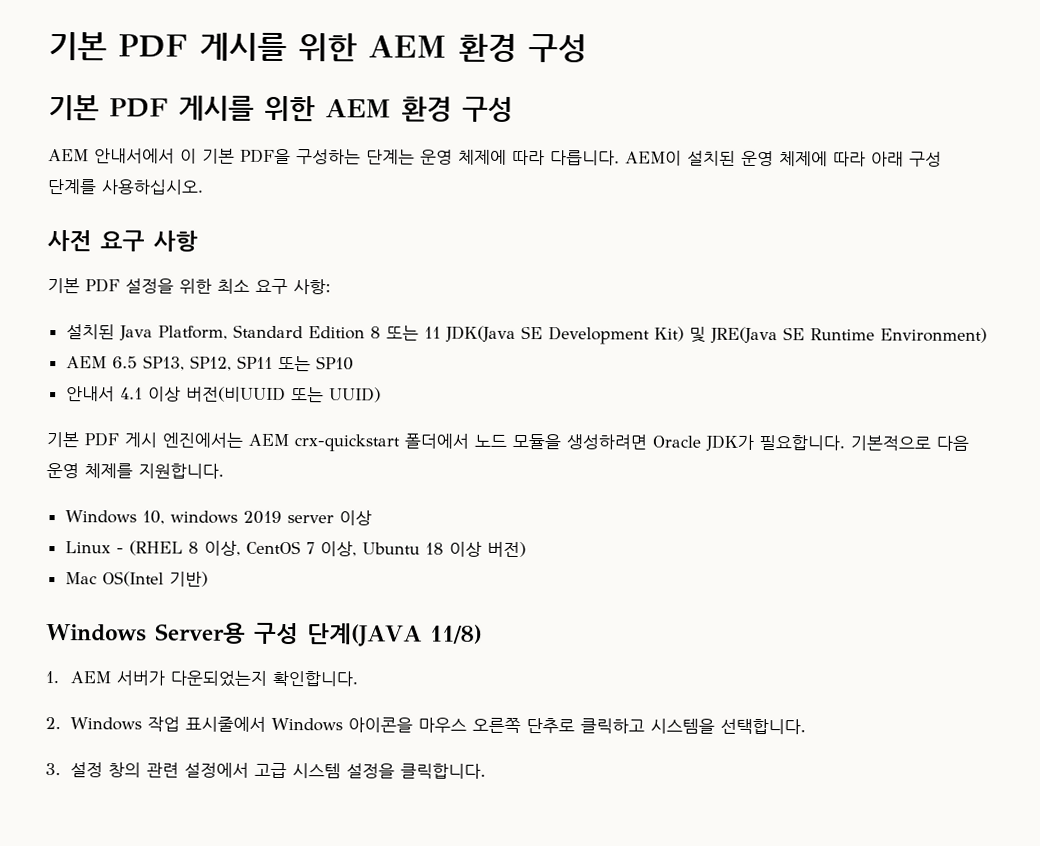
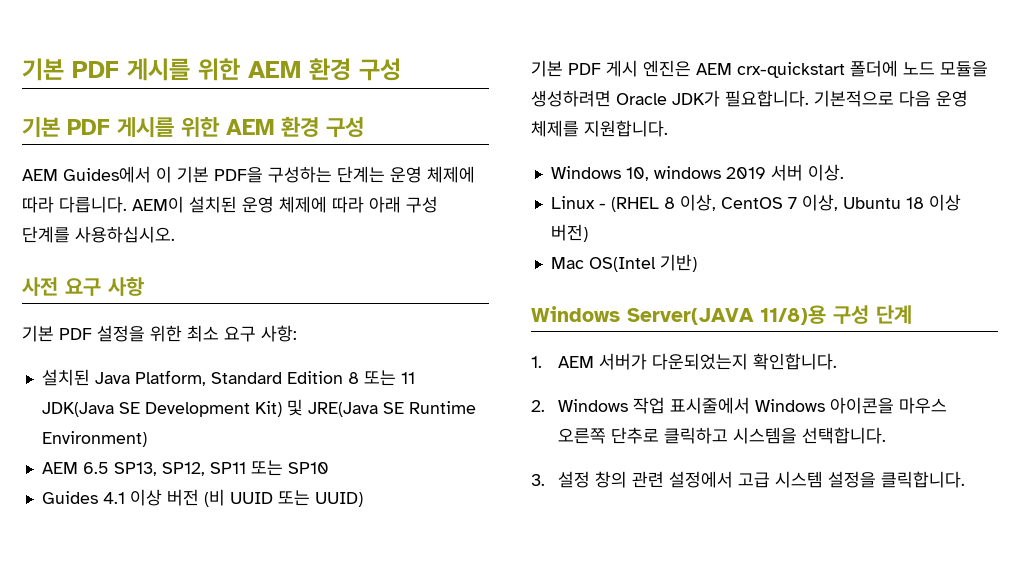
[94,148,175,164] 안내서에서 -> [63,166,151,183] Guides에서
[65,386,115,402] 안내서 -> [41,491,98,504] Guides
[185,386,286,403] 버전(비UUID -> [166,489,273,507] 버전 (비 UUID
[162,432,243,448] 엔진에서는 -> [643,60,691,77] 엔진은
[404,433,469,449] 폴더에서 -> [850,60,898,77] 폴더에
[286,510,372,526] server 이상 -> [770,164,844,181] 서버 이상.
[154,622,483,647] Server용 구성 단계(JAVA 11/8) -> [627,305,912,325] Server(JAVA 11/8)용 구성 단계

